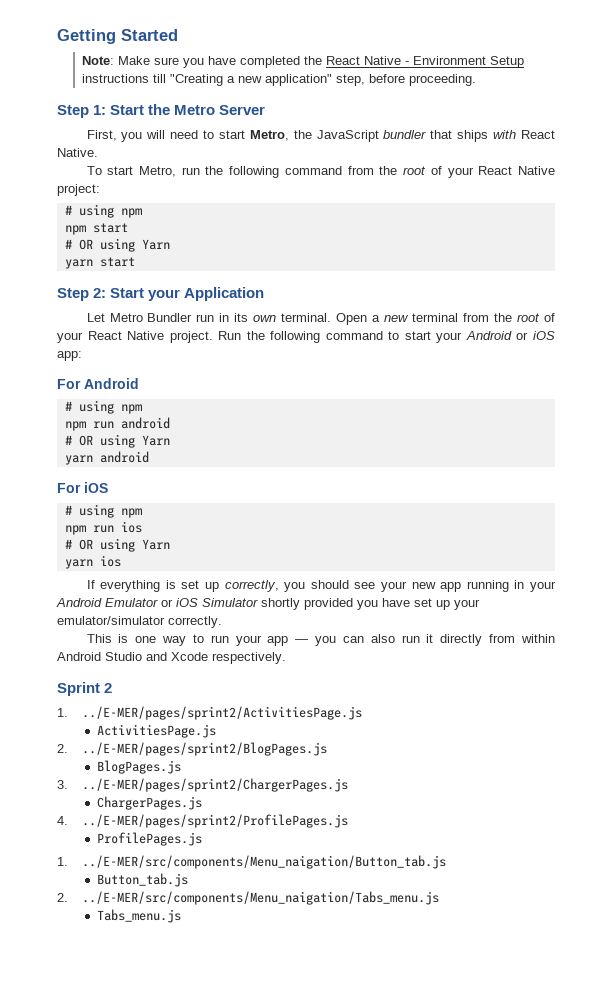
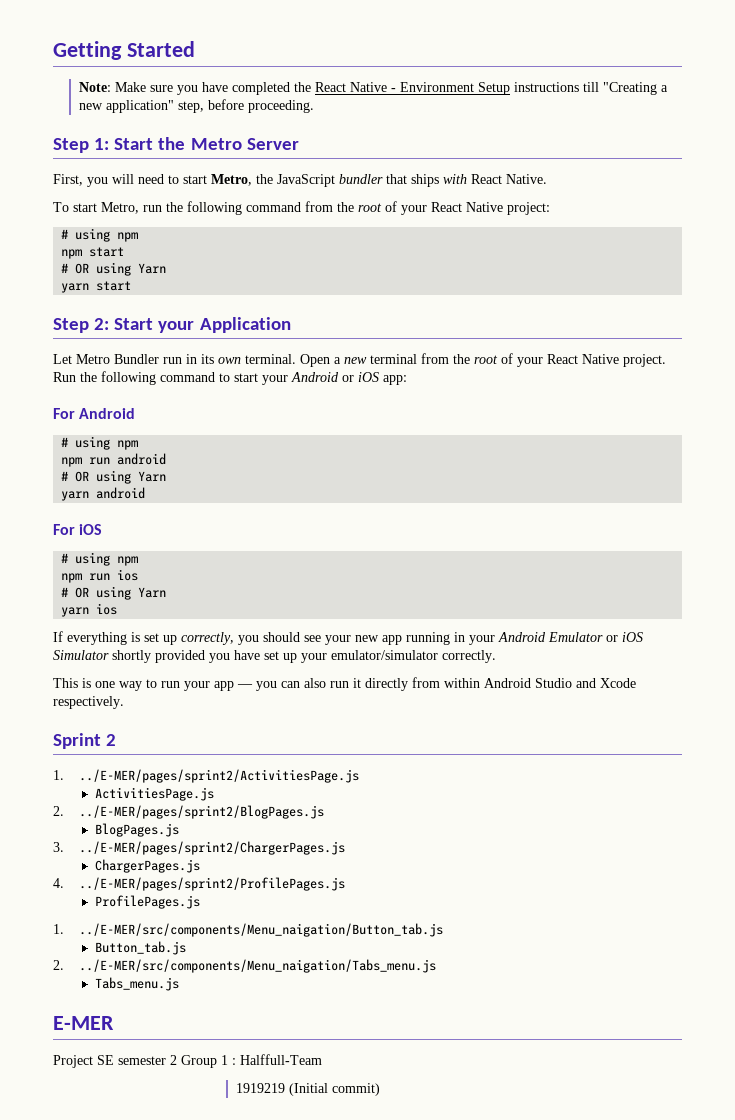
(181, 916) none -> [53,1016,114,1030] [53,1054,322,1068] [235,1083,380,1096] // E-MER // Project SE semester 2 Group 1 : Halffull-Team // 1919219 (Initial commit)

